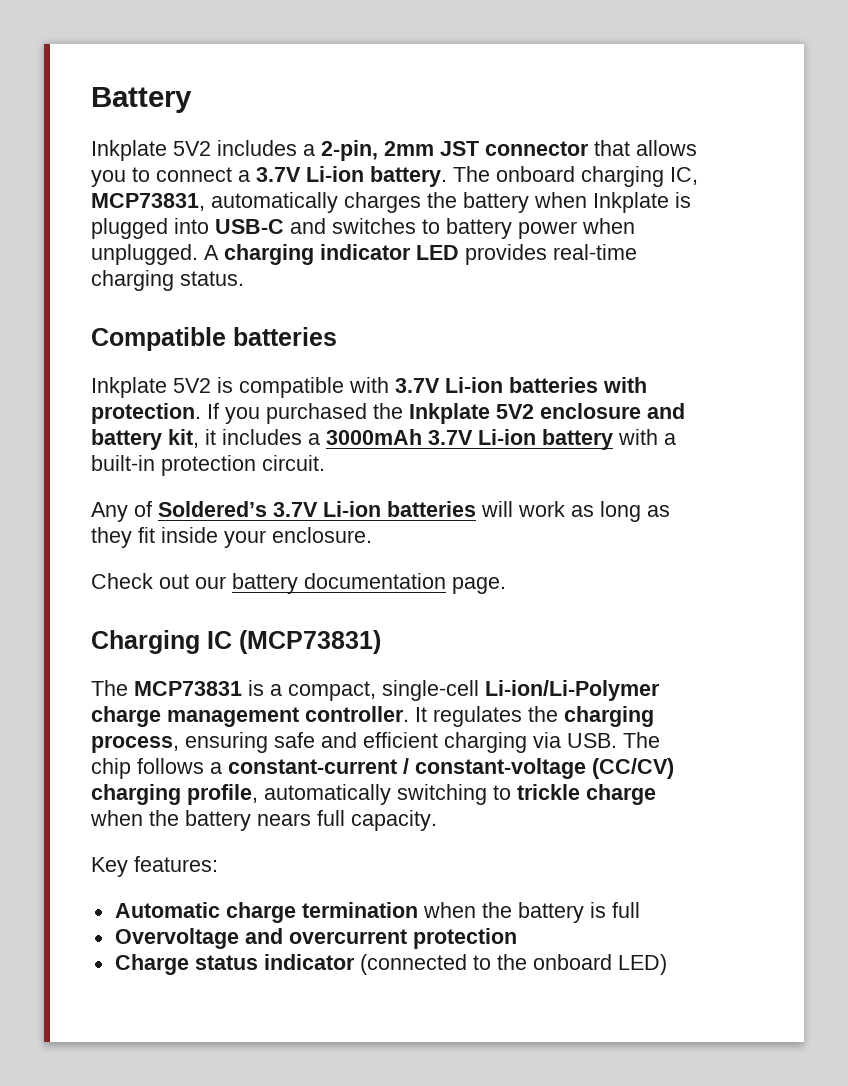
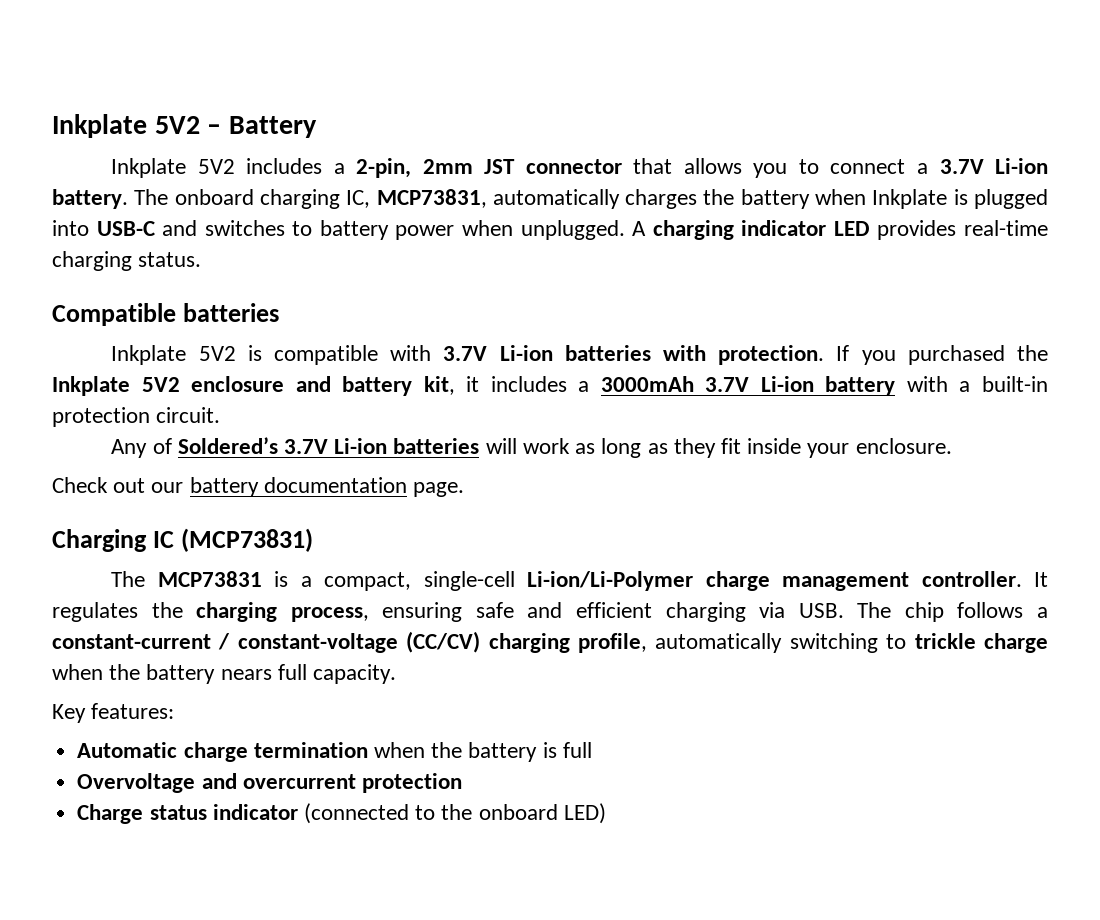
(91, 100) none -> [52,114,222,138] Inkplate 5V2 –

